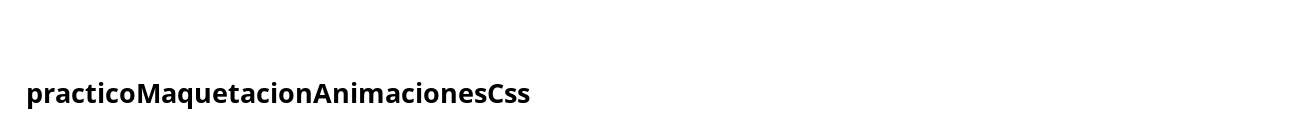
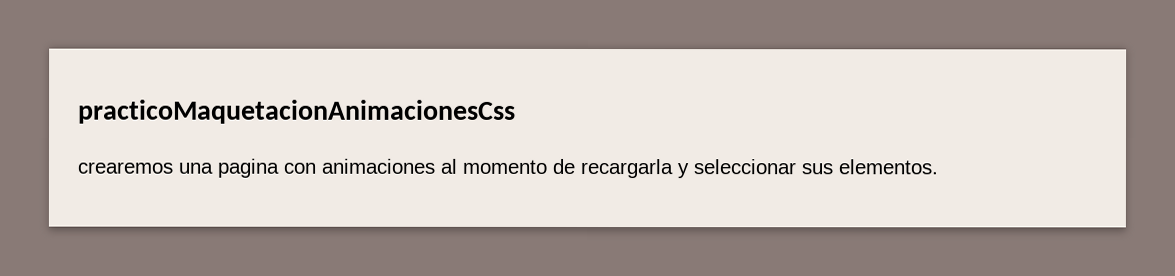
(530, 95) none -> [77,158,938,179] // crearemos una pagina con animaciones al momento de recargarla y seleccionar sus elementos.

